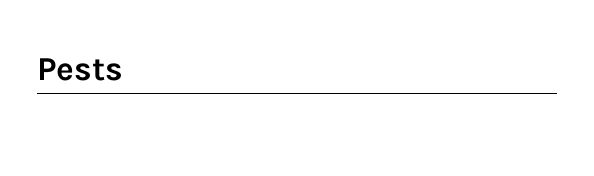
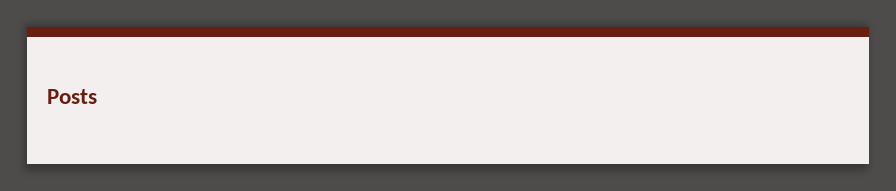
[37,58,123,81] Pests -> [47,89,97,104] Posts

